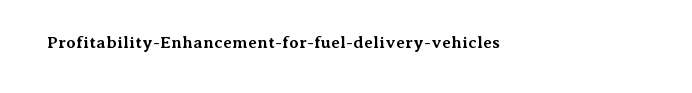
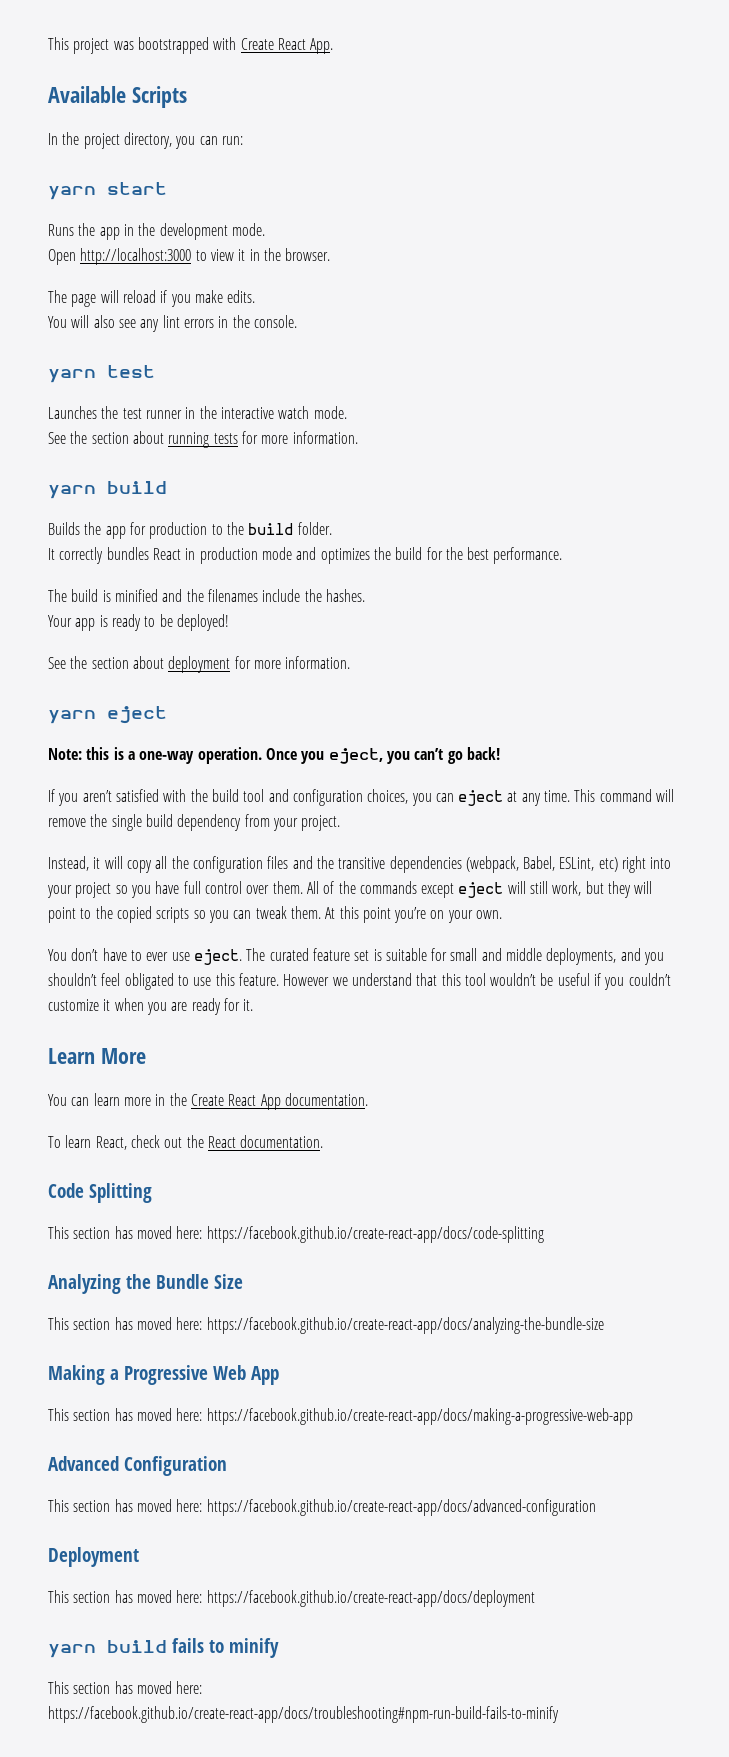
[47,36,500,52] Profitability-Enhancement-for-fuel-delivery-vehicles -> [48,37,334,54] [48,86,187,108] [48,132,243,149] [48,182,167,200] [48,223,265,240] [48,248,331,265] [48,290,256,307] [48,315,297,332] [48,365,155,383] [48,406,347,419] [48,431,358,448] [48,481,167,499] [48,522,332,539] [48,547,563,564] [48,589,365,602] [48,614,229,631] [48,656,351,673] [48,706,167,724] [48,747,500,764] [48,789,675,806] [48,814,341,831] [48,856,672,873] [47,881,653,898] [48,906,503,923] [48,948,665,965] [48,973,671,990] [48,998,254,1015] [48,1048,146,1064] [48,1093,368,1110] [48,1135,324,1150] [48,1183,152,1203] [48,1226,544,1243] [48,1274,243,1294] [48,1317,604,1334] [48,1365,279,1385] [48,1408,633,1425] [48,1456,227,1476] [48,1499,596,1516] [48,1547,139,1567] [48,1590,535,1607] [48,1638,279,1658] [48,1681,203,1694] [48,1706,559,1723] This project was bootstrapped with Create React App. // Available Scripts // In the project directory, you can run: // yarn start // Runs the app in the development mode. // Open http://localhost:3000 to view it in the browser. // The page will reload if you make edits. // You will also see any lint errors in the console. // yarn test // Launches the test runner in the interactive watch mode. // See the section about running tests for more information. // yarn build // Builds the app for production to the build folder. // It correctly bundles React in production mode and optimizes the build for the best performance. // The build is minified and the filenames include the hashes. // Your app is ready to be deployed! // See the section about deployment for more information. // yarn eject // Note: this is a one-way operation. Once you eject, you can’t go back! // If you aren’t satisfied with the build tool and configuration choices, you can eject at any time. This command will remove the single build dependency from your project. // Instead, it will copy all the configuration files and the transitive dependencies (webpack, Babel, ESLint, etc) right into your project so you have full control over them. All of the commands except eject will still work, but they will point to the copied scripts so you can tweak them. At this point you’re on your own. // You don’t have to ever use eject. The curated feature set is suitable for small and middle deployments, and you shouldn’t feel obligated to use this feature. However we understand that this tool wouldn’t be useful if you couldn’t customize it when you are ready for it. // Learn More // You can learn more in the Create React App documentation. // To learn React, check out the React documentation. // Code Splitting // This section has moved here: https://facebook.github.io/create-react-app/docs/code-splitting // Analyzing the Bundle Size // This section has moved here: https://facebook.github.io/create-react-app/docs/analyzing-the-bundle-size // Making a Progressive Web App // This section has moved here: https://facebook.github.io/create-react-app/docs/making-a-progressive-web-app // Advanced Configuration // This section has moved here: https://facebook.github.io/create-react-app/docs/advanced-configuration // Deployment // This section has moved here: https://facebook.github.io/create-react-app/docs/deployment // yarn build fails to minify // This section has moved here: https://facebook.github.io/create-react-app/docs/troubleshooting#npm-run-build-fails-to-minify

